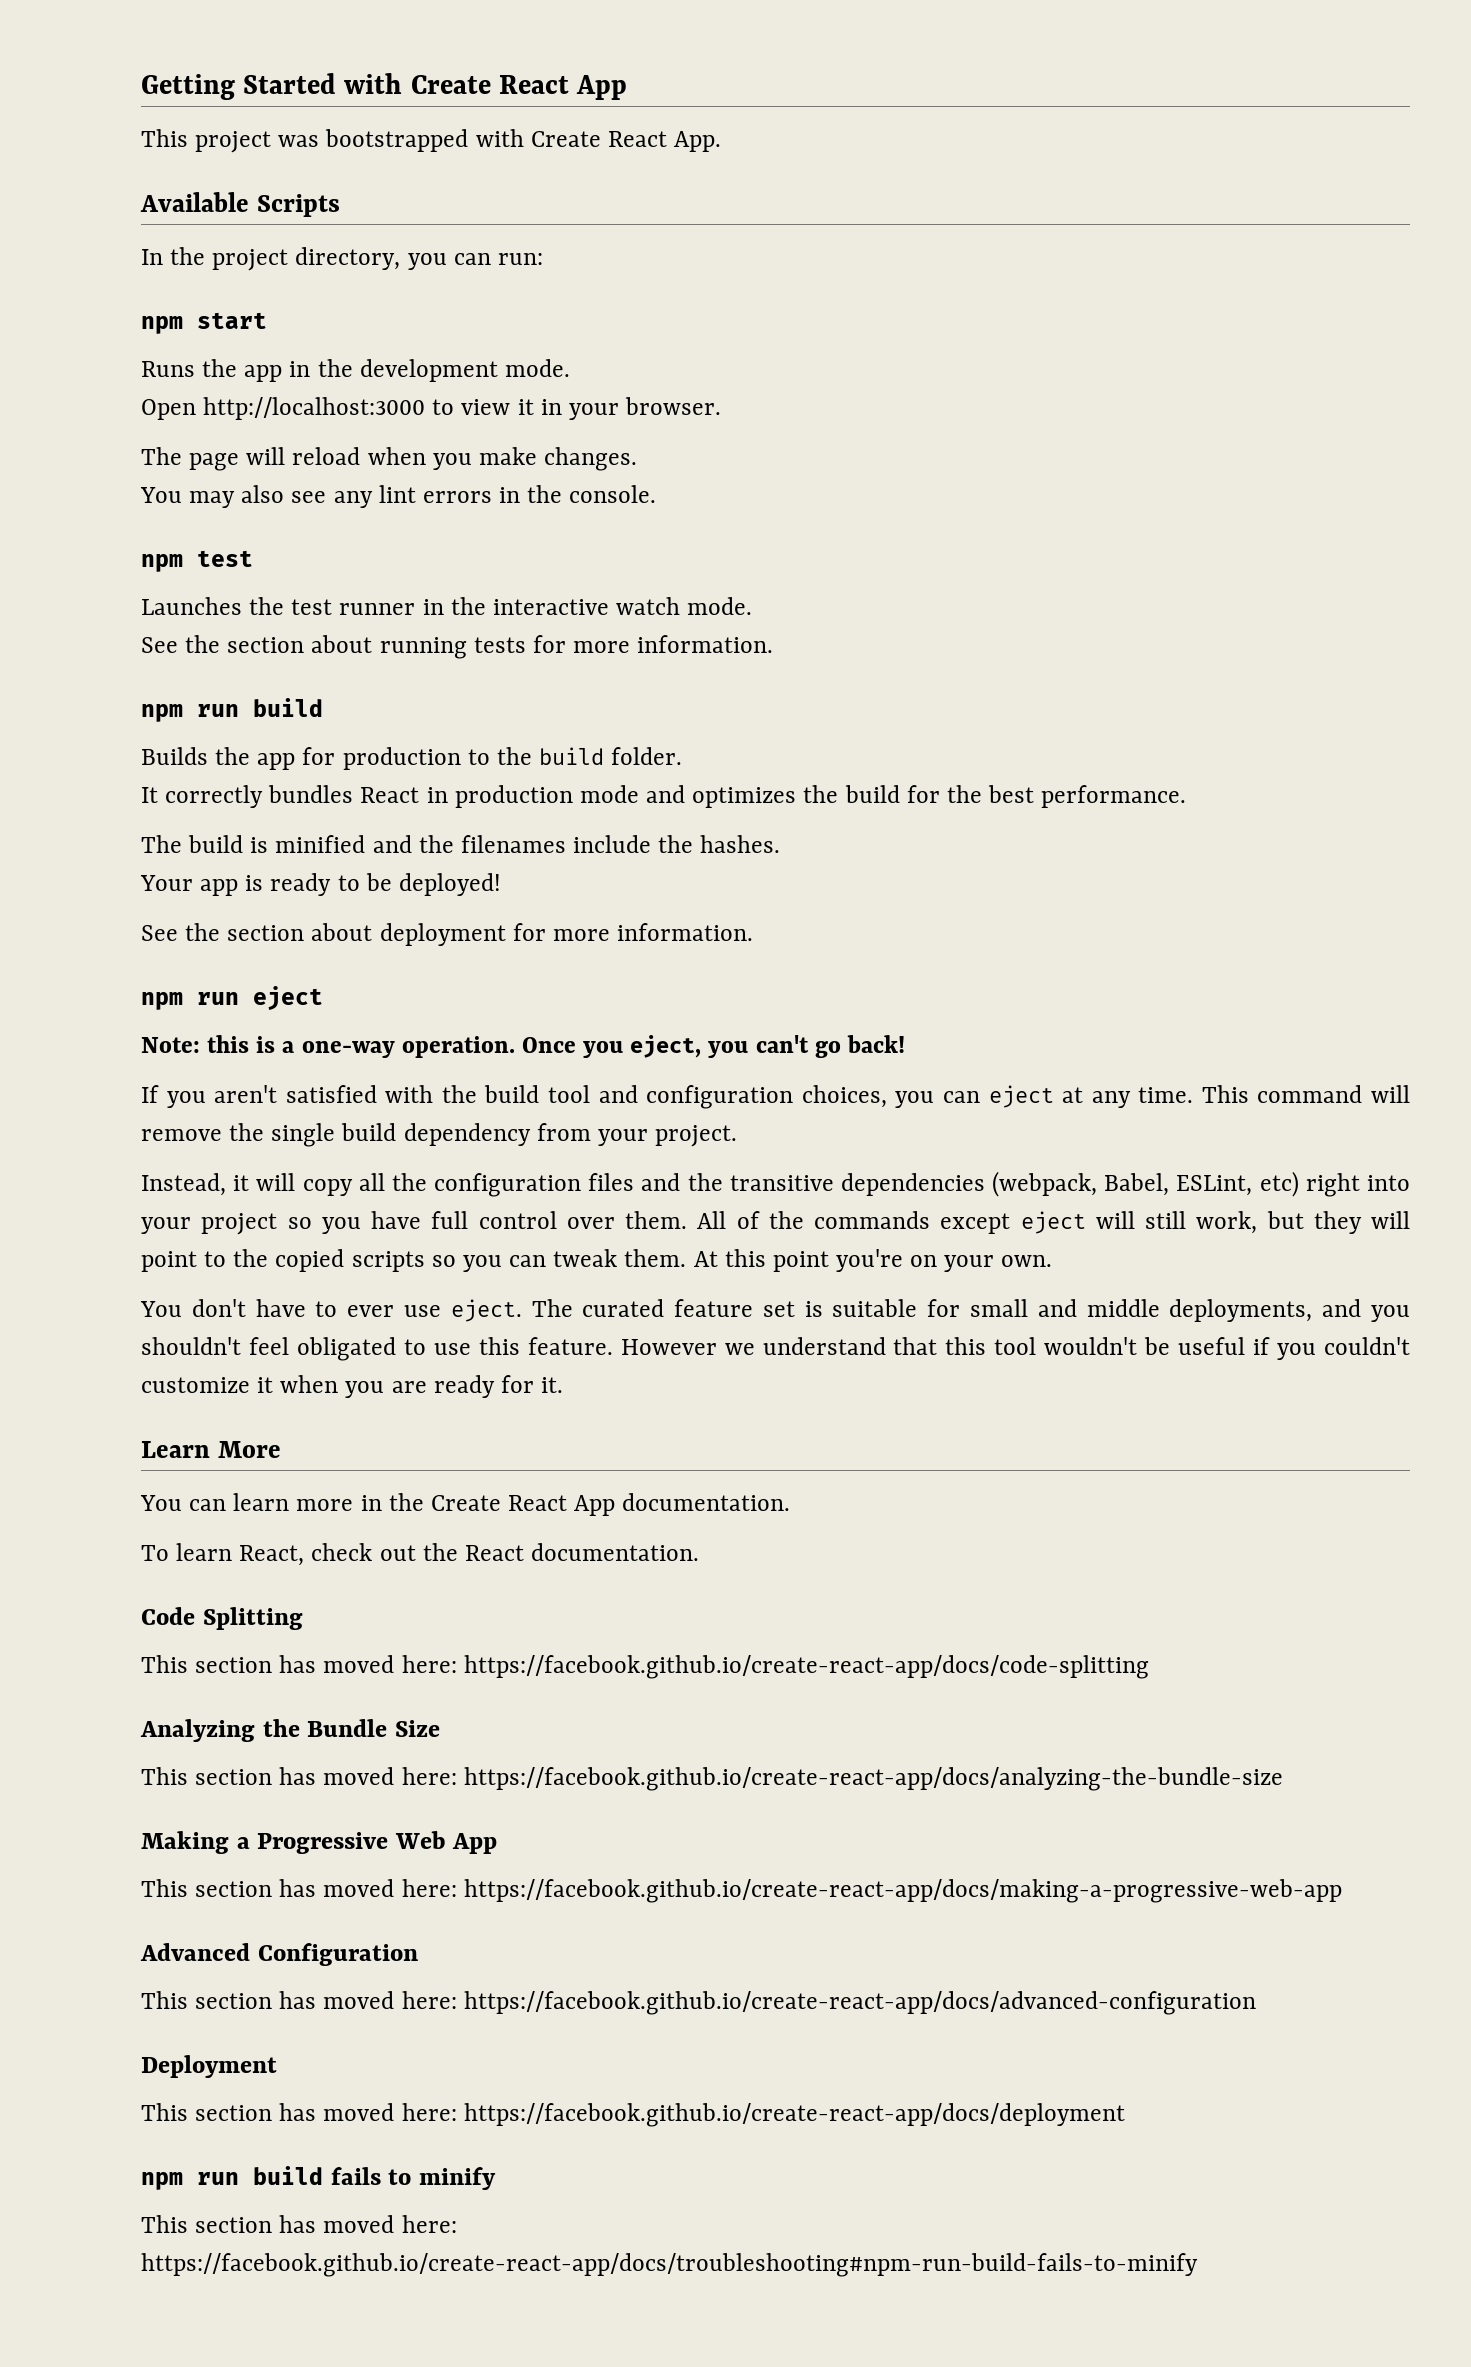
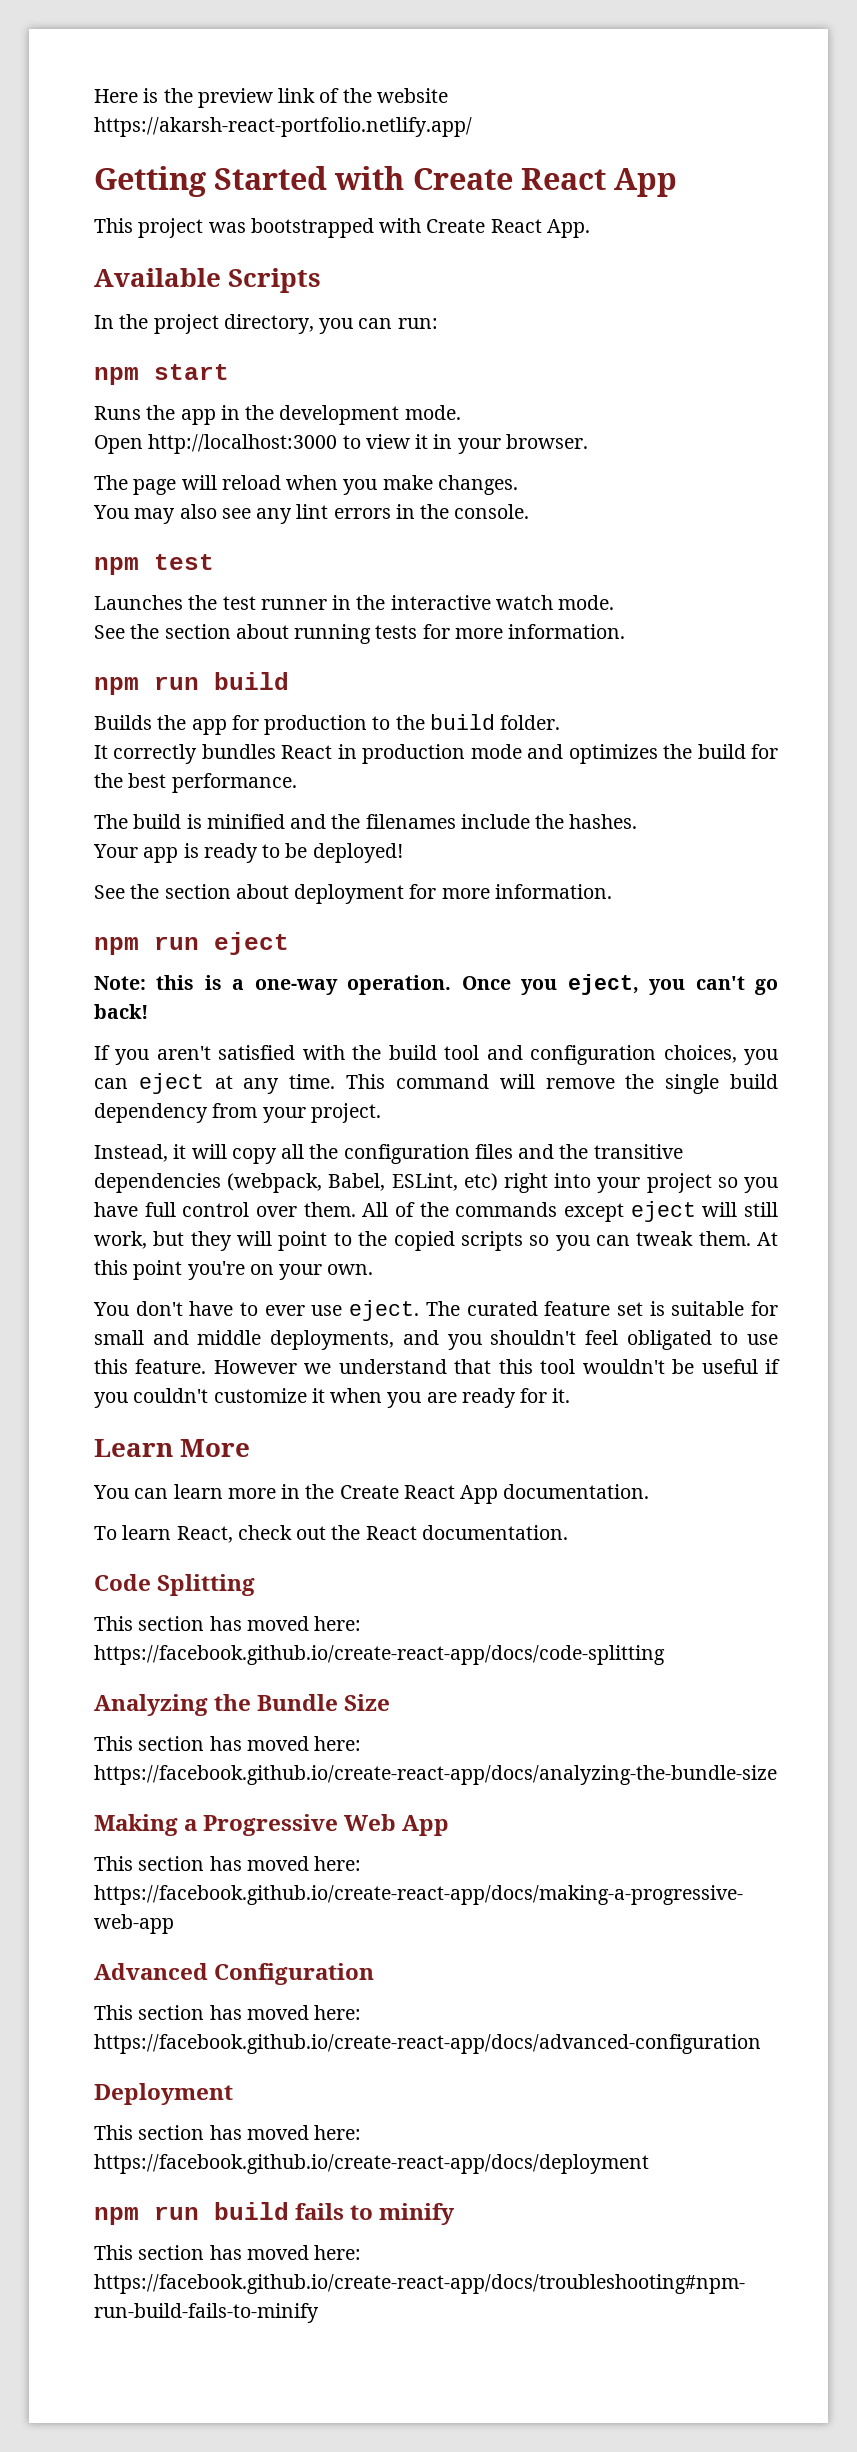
(141, 87) none -> [94,88,448,108] [94,117,472,137] Here is the preview link of the website https://akarsh-react-portfolio.netlify.app/ //

